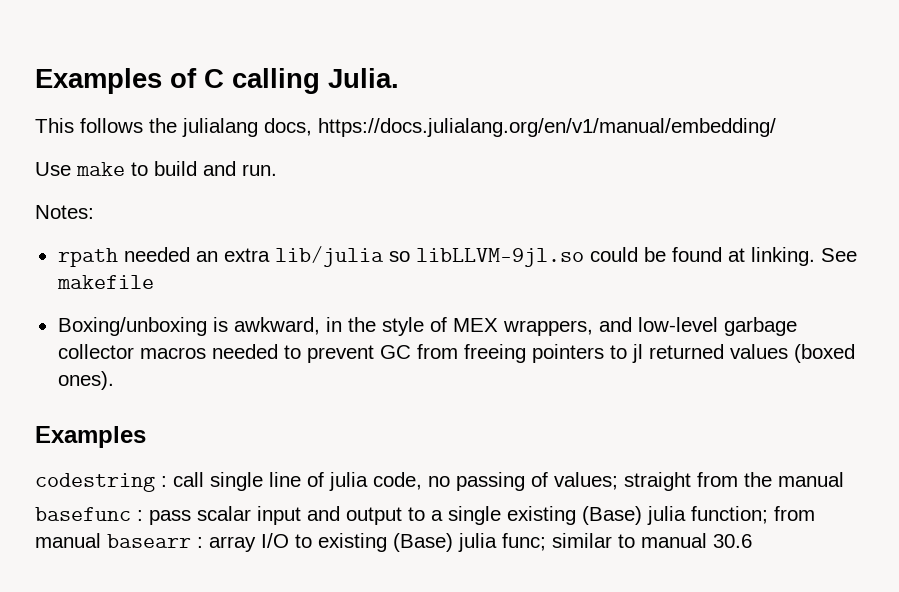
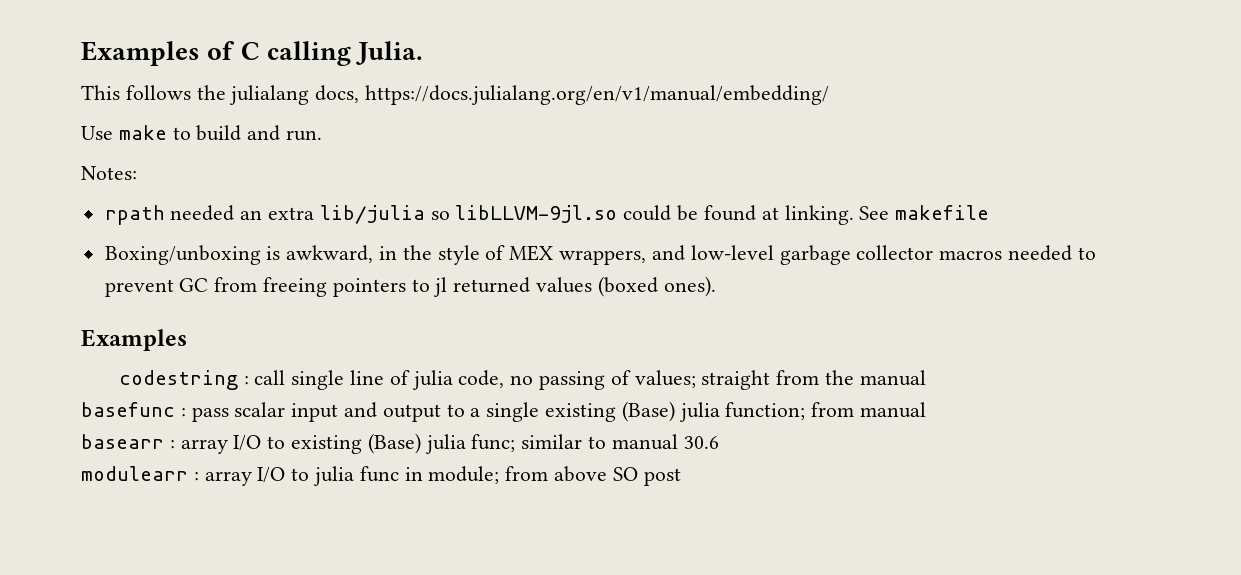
(101, 540) none -> (927, 410) //
(752, 541) none -> [81,466,681,486] // modulearr : array I/O to julia func in module; from above SO post

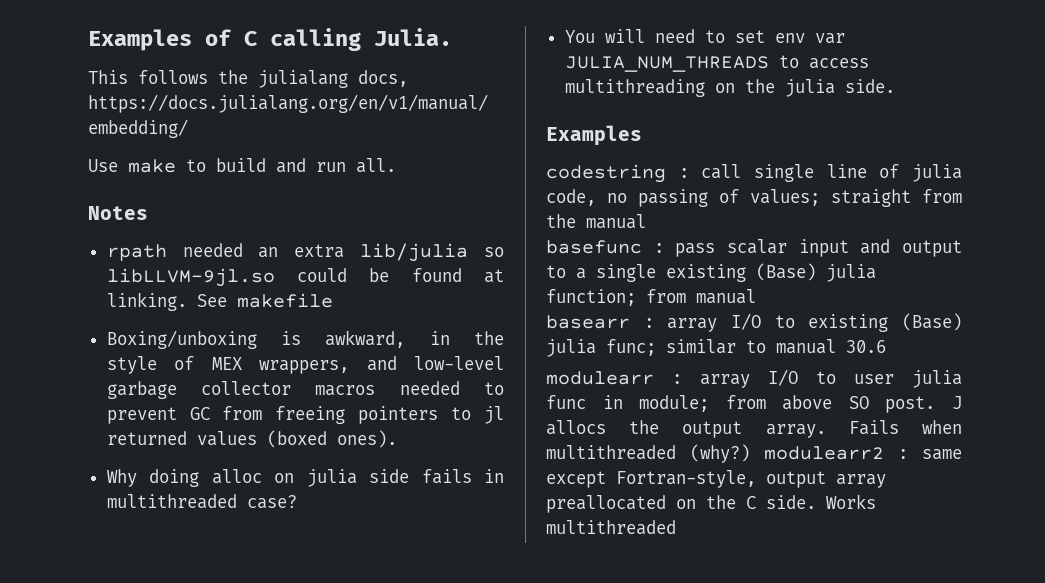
[286,130,323,141] [81,166,137,180] run. // Notes: -> [316,158,396,173] [88,206,148,220] run all. // Notes
(716, 286) none -> [106,469,505,487] [106,494,297,509] [564,29,845,44] [564,55,869,72] [564,79,895,97] // Why doing alloc on julia side fails in multithreaded case? // You will need to set env var JULIA_NUM_THREADS to access multithreading on the julia side.
(310, 474) none -> [854,374,894,384] user
[643,468,681,486] post -> [885,396,962,413] [546,420,962,438] [546,444,962,463] [546,470,886,488] [546,494,876,513] [546,520,676,535] post. J allocs the output array. Fails when multithreaded (why?) modulearr2 : same except Fortran-style, output array preallocated on the C side. Works multithreaded

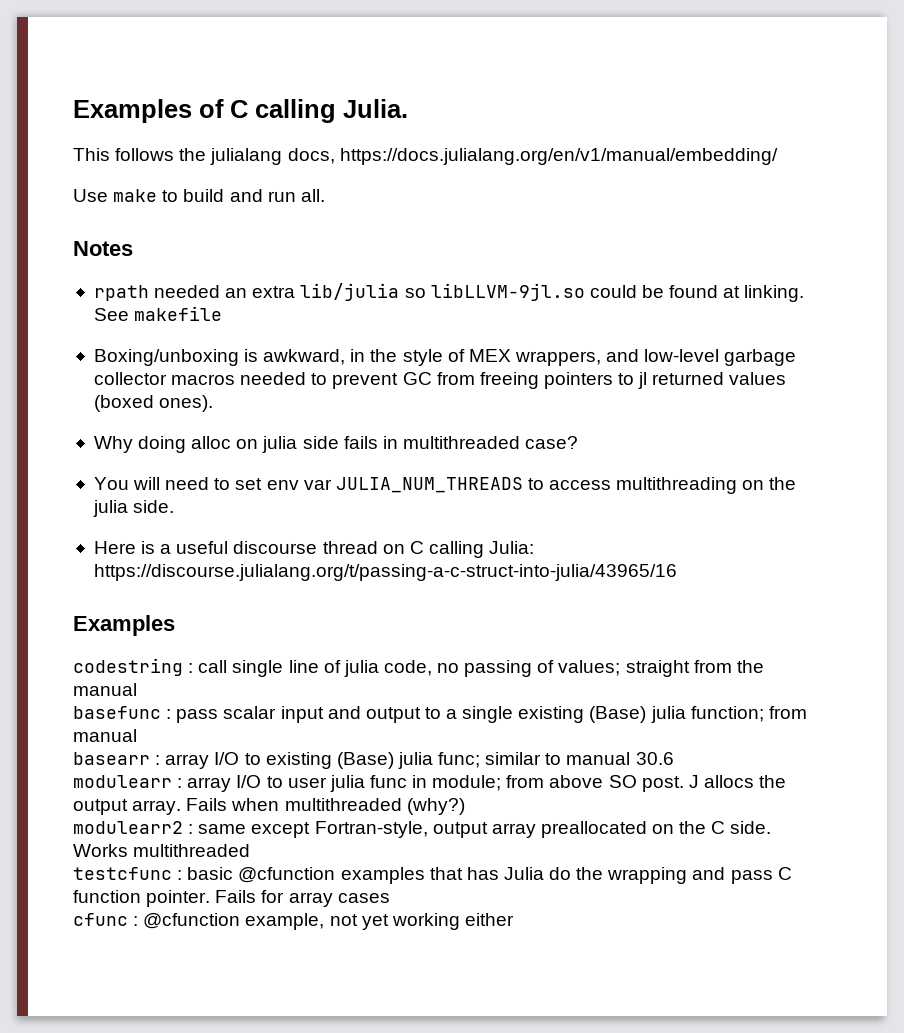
(895, 86) none -> [93,541,535,558] [93,564,677,581] // Here is a useful discourse thread on C calling Julia: https://discourse.julialang.org/t/passing-a-c-struct-into-julia/43965/16
(750, 453) none -> (465, 806) //
(676, 527) none -> [73,867,792,884] [73,890,390,907] [73,913,514,930] // testcfunc : basic @cfunction examples that has Julia do the wrapping and pass C function pointer. Fails for array cases // cfunc : @cfunction example, not yet working either

